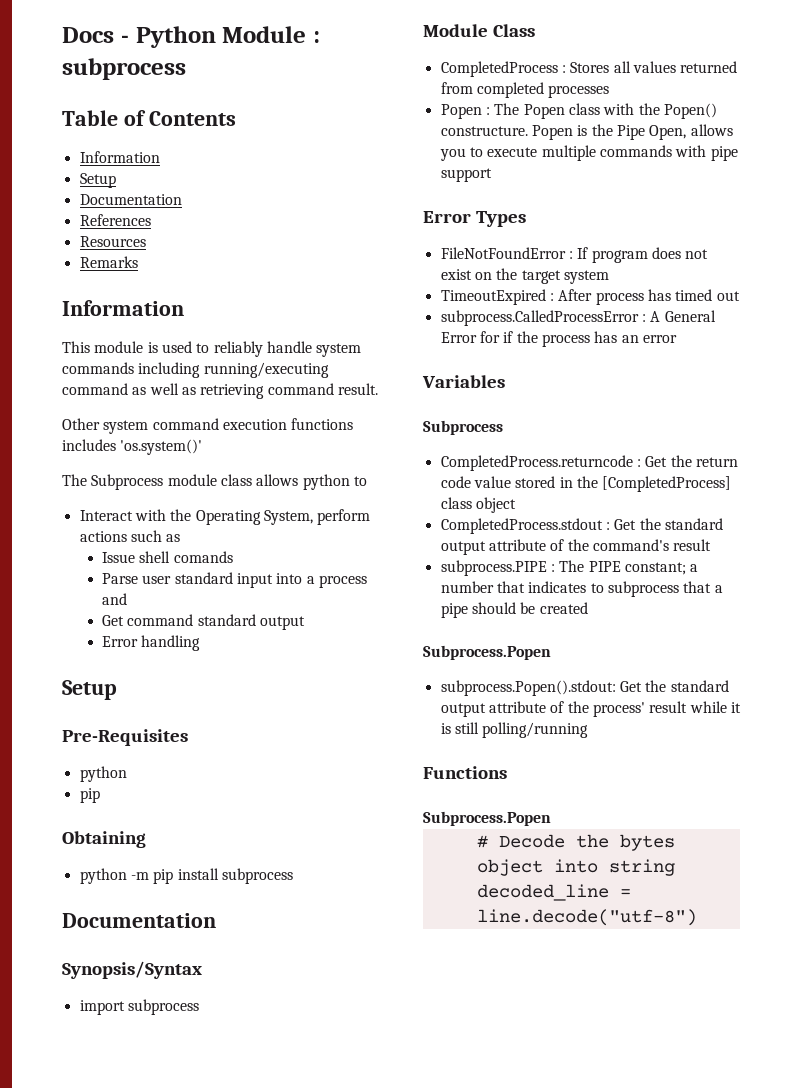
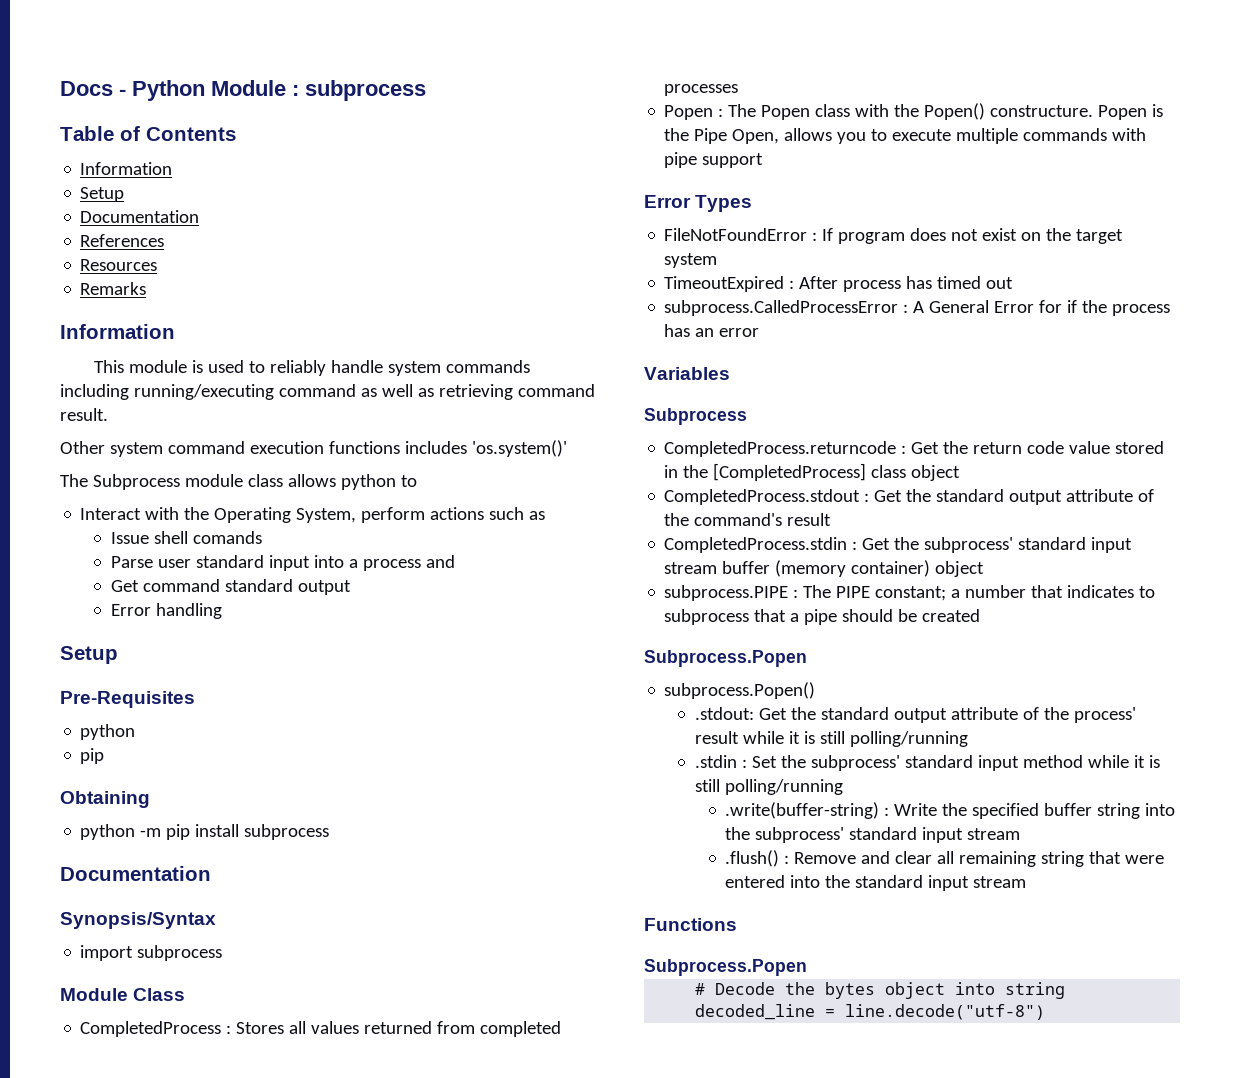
(712, 545) none -> [664,537,1133,553] [664,560,985,577] // CompletedProcess.stdin : Get the subprocess' standard input stream buffer (memory container) object
[440,680,616,696] subprocess.Popen().stdout: -> [664,682,816,699] [694,707,754,720] subprocess.Popen() // .stdout:
(589, 730) none -> [694,755,1160,771] [694,779,843,795] [725,802,1176,819] [725,827,1021,843] [725,850,1165,867] [725,875,1027,891] // .stdin : Set the subprocess' standard input method while it is still polling/running // .write(buffer-string) : Write the specified buffer string into the subprocess' standard input stream // .flush() : Remove and clear all remaining string that were entered into the standard input stream

